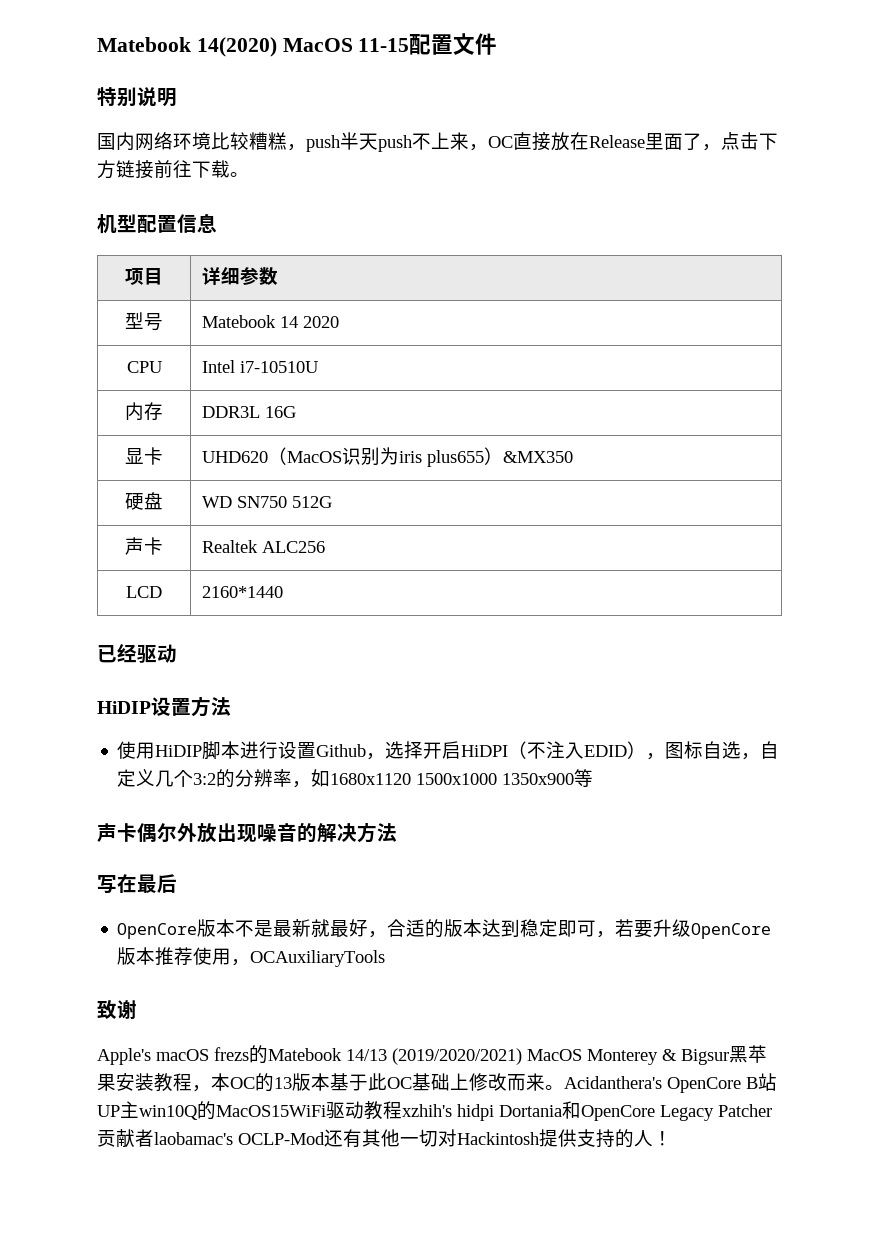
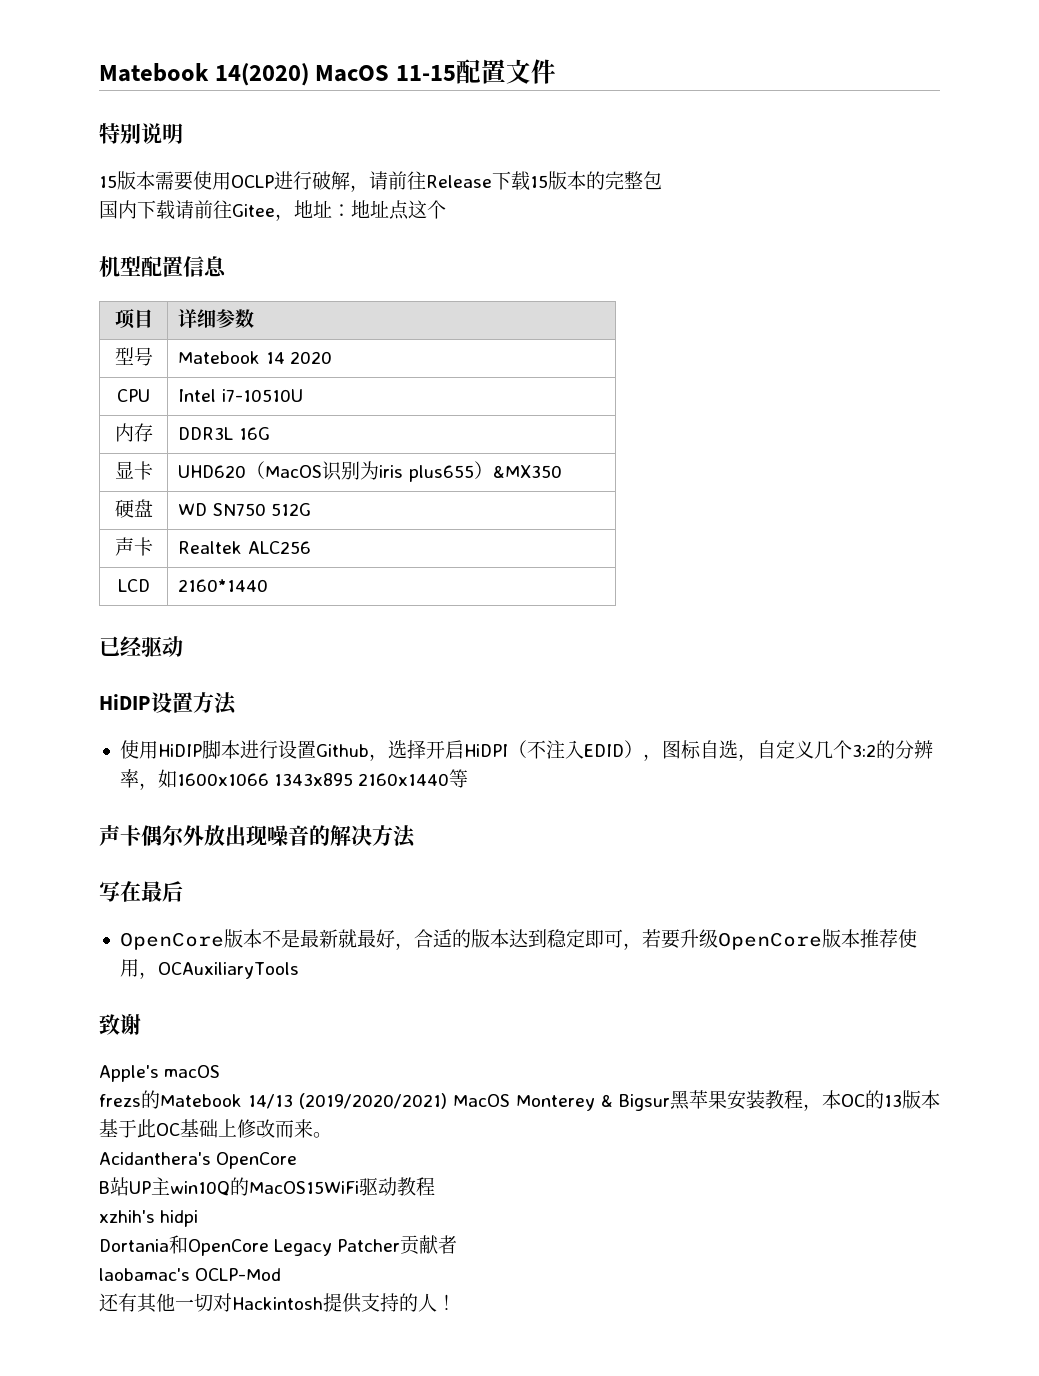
[97,132,778,152] [97,160,249,179] 国内网络环境比较糟糕，push半天push不上来，OC直接放在Release里面了，点击下方链接前往下载。 -> [99,171,662,192] [99,200,446,221] 15版本需要使用OCLP进行破解，请前往Release下载15版本的完整包 // 国内下载请前往Gitee，地址：地址点这个
[330,773,575,785] 1680x1120 1500x1000 1350x900 -> [176,773,450,786] 1600x1066 1343x895 2160x1440
(209, 1055) none -> (221, 1071) //
(564, 1087) none -> (332, 1135) //
(741, 1085) none -> (298, 1160) //
(402, 1110) none -> (435, 1186) //
(494, 1112) none -> (199, 1218) //
(154, 1138) none -> (458, 1244) //
(325, 1138) none -> (282, 1274) //

